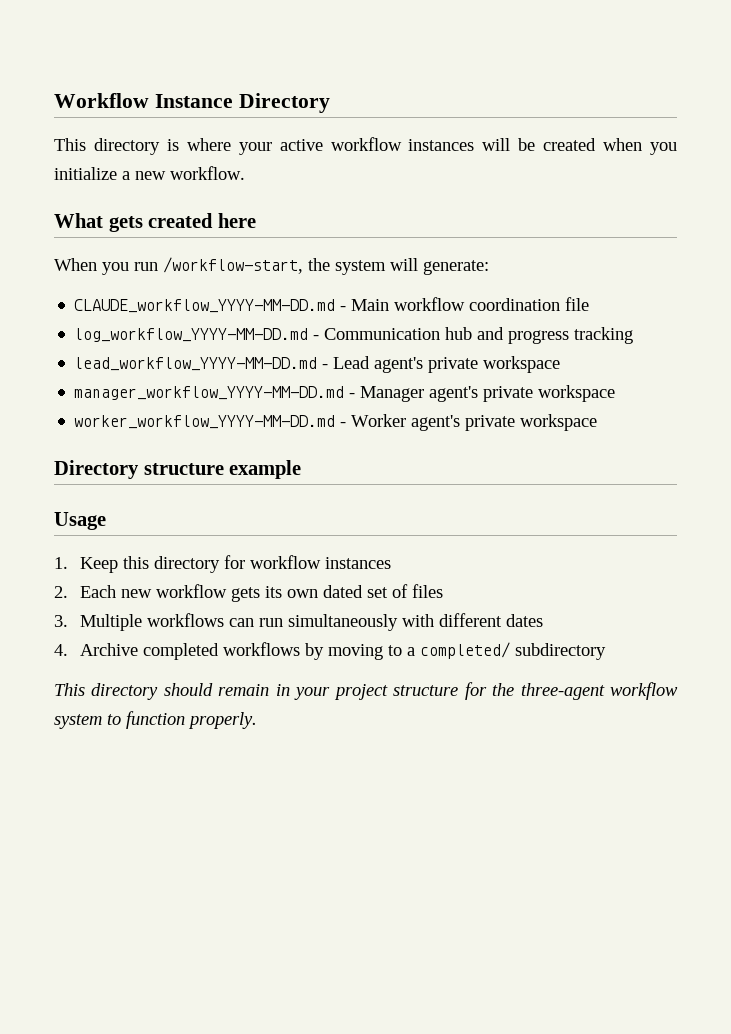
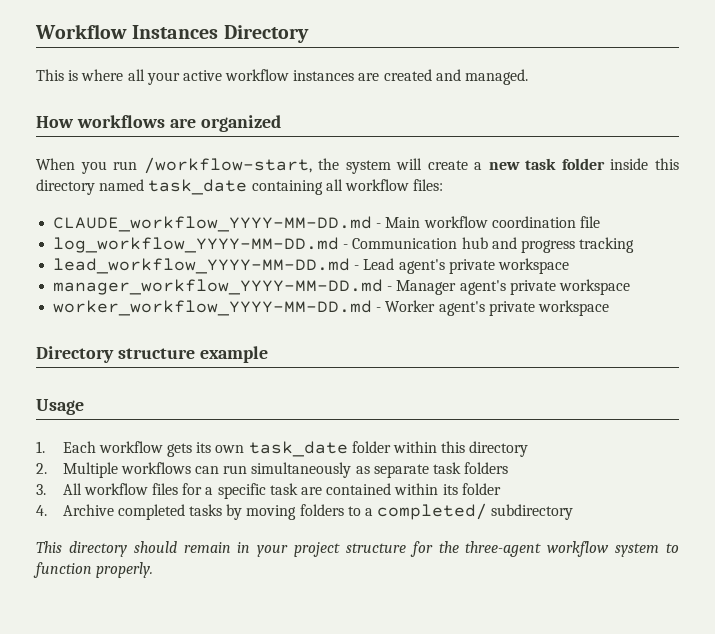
[154,94,233,108] Instance -> [132,25,219,39] Instances
[93,138,160,155] directory -> (64, 75) none
(231, 144) none -> [127,69,145,81] all
[482,138,677,155] [54,166,245,180] [54,213,256,232] will be created when you initialize a new workflow. // What gets created here -> [358,69,529,85] [36,115,281,132] are created and managed. // How workflows are organized
[423,260,489,275] generate: -> [427,158,680,170] [36,179,444,195] create a new task folder inside this directory named task_date containing all workflow files:
[80,555,392,573] [54,584,444,602] [54,615,68,627] Keep this directory for workflow instances // 2. Each new workflow gets its own dated set of files // 3. -> [62,441,529,457] [36,463,47,474] Each workflow gets its own task_date folder within this directory // 2.
[402,613,544,627] with different dates -> [355,462,509,478] [36,483,501,499] as separate task folders // 3. All workflow files for a specific task are contained within its folder
[223,642,301,656] workflows -> [189,504,223,516] tasks
(384, 652) none -> [299,504,344,516] folders

